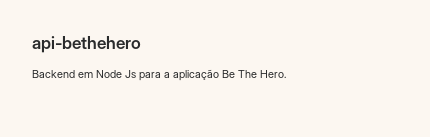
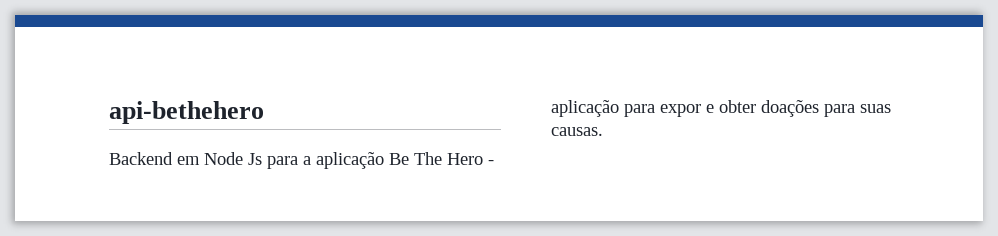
[260,70,286,78] Hero. -> [447,153,494,165] [551,100,891,117] [551,127,603,136] Hero - aplicação para expor e obter doações para suas causas.

